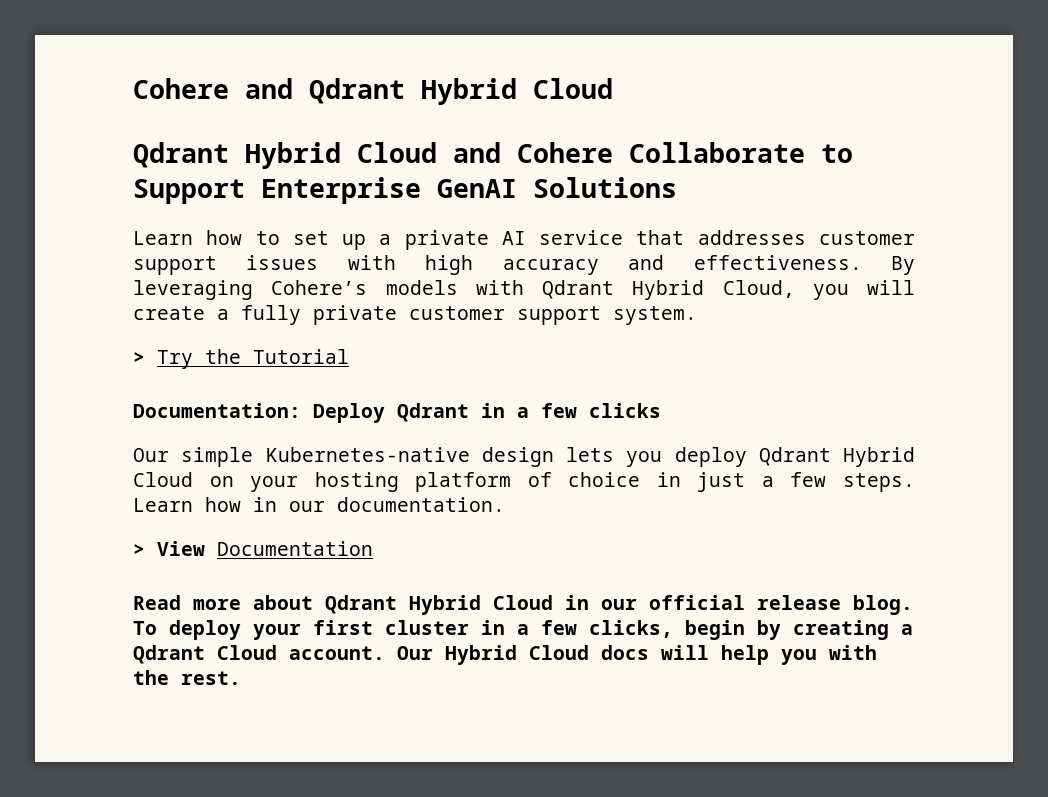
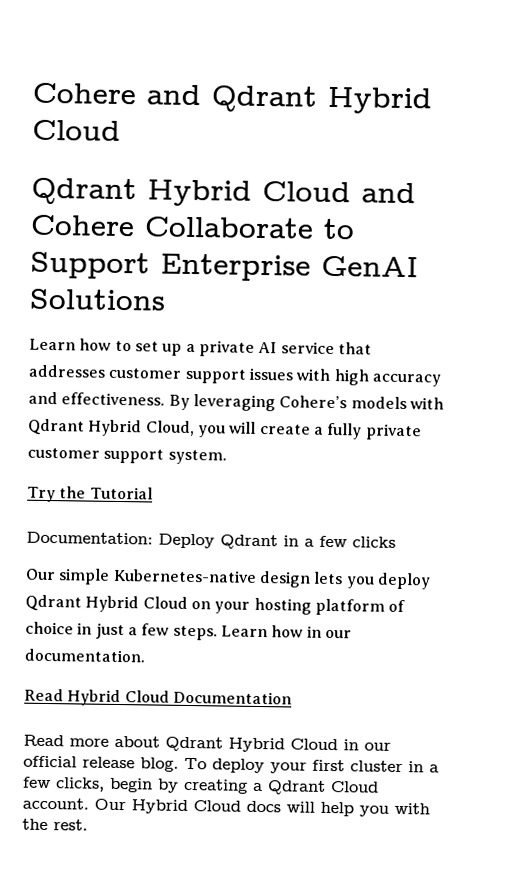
[133,352,145,364] > -> (227, 457) none
[133,541,205,556] > View -> [24,688,170,707] Read Hybrid Cloud

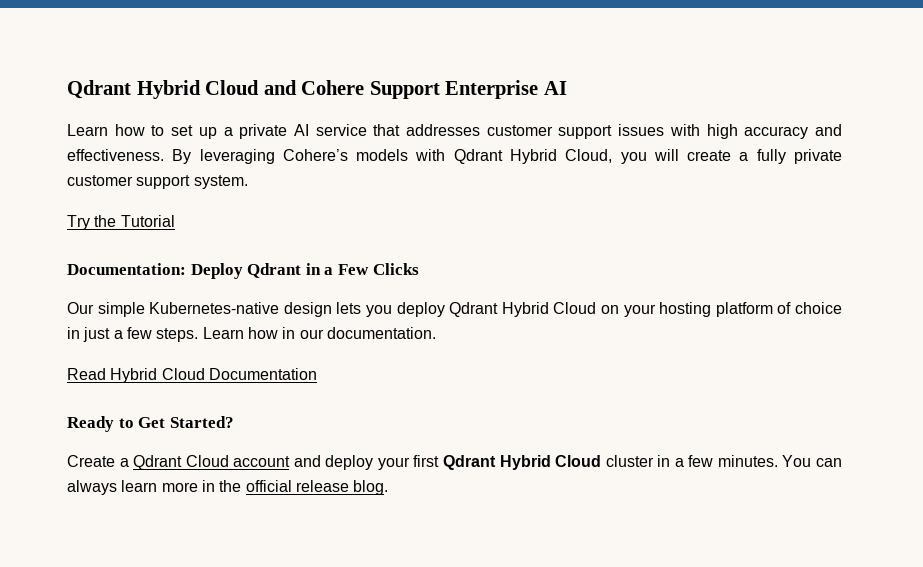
[32,82,432,115] [32,119,121,141] Cohere and Qdrant Hybrid Cloud // -> (67, 89) none
[144,216,355,240] [30,251,419,282] [29,288,166,311] Collaborate to Support Enterprise GenAI Solutions -> [369,80,567,99] Support Enterprise AI
[319,535,396,548] few clicks -> [337,263,419,275] Few Clicks
[23,734,391,753] [23,755,439,774] [23,776,379,795] [22,797,430,817] [22,818,88,831] Read more about Qdrant Hybrid Cloud in our official release blog. To deploy your first cluster in a few clicks, begin by creating a Qdrant Cloud account. Our Hybrid Cloud docs will help you with the rest. -> [67,416,234,432] [67,455,842,470] [67,480,389,495] Ready to Get Started? // Create a Qdrant Cloud account and deploy your first Qdrant Hybrid Cloud cluster in a few minutes. You can always learn more in the official release blog.

